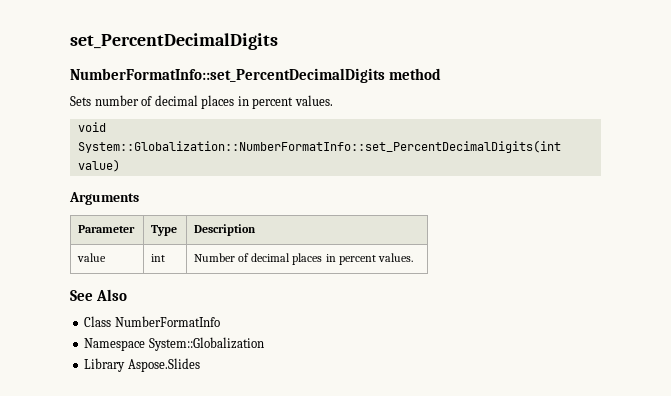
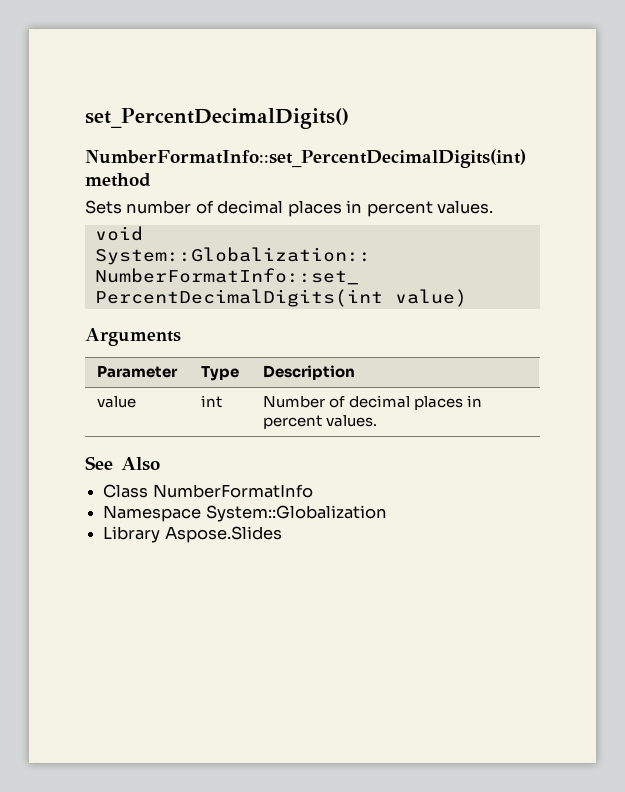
[70,33,278,50] [70,68,385,83] set_PercentDecimalDigits // NumberFormatInfo::set_PercentDecimalDigits -> [85,108,349,129] [85,149,526,168] set_PercentDecimalDigits() // NumberFormatInfo::set_PercentDecimalDigits(int)

